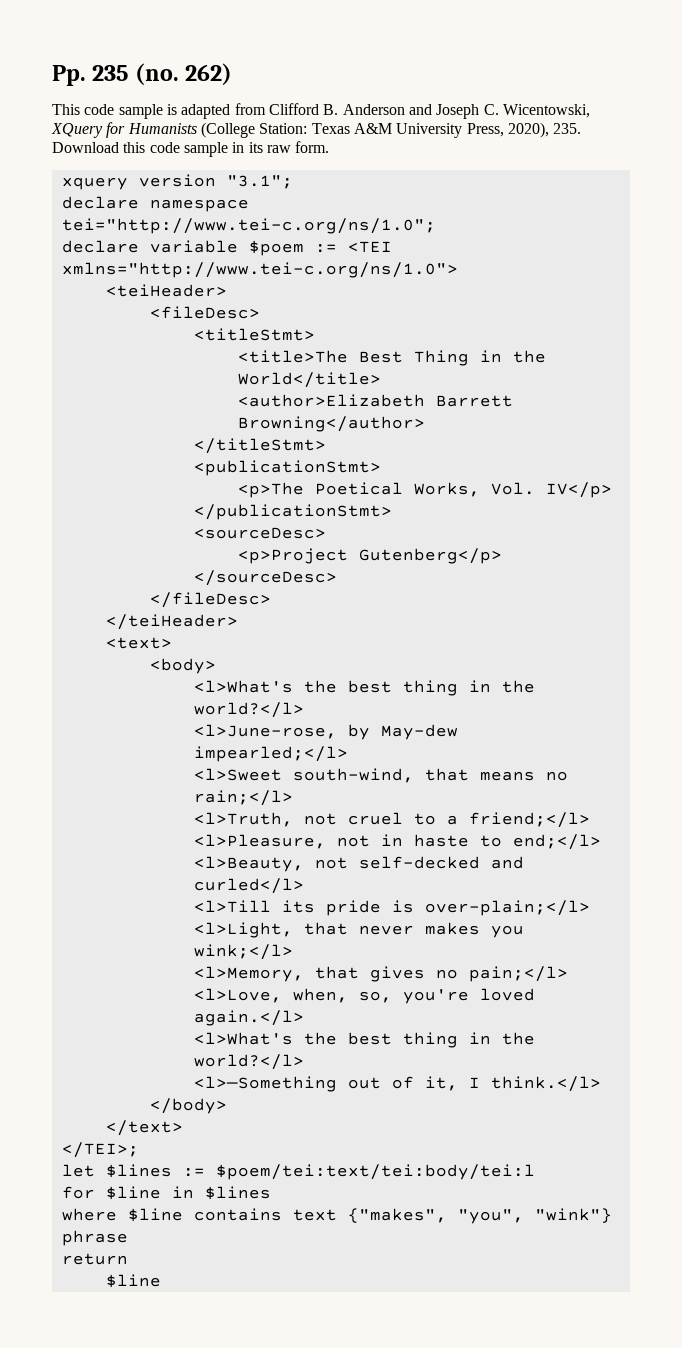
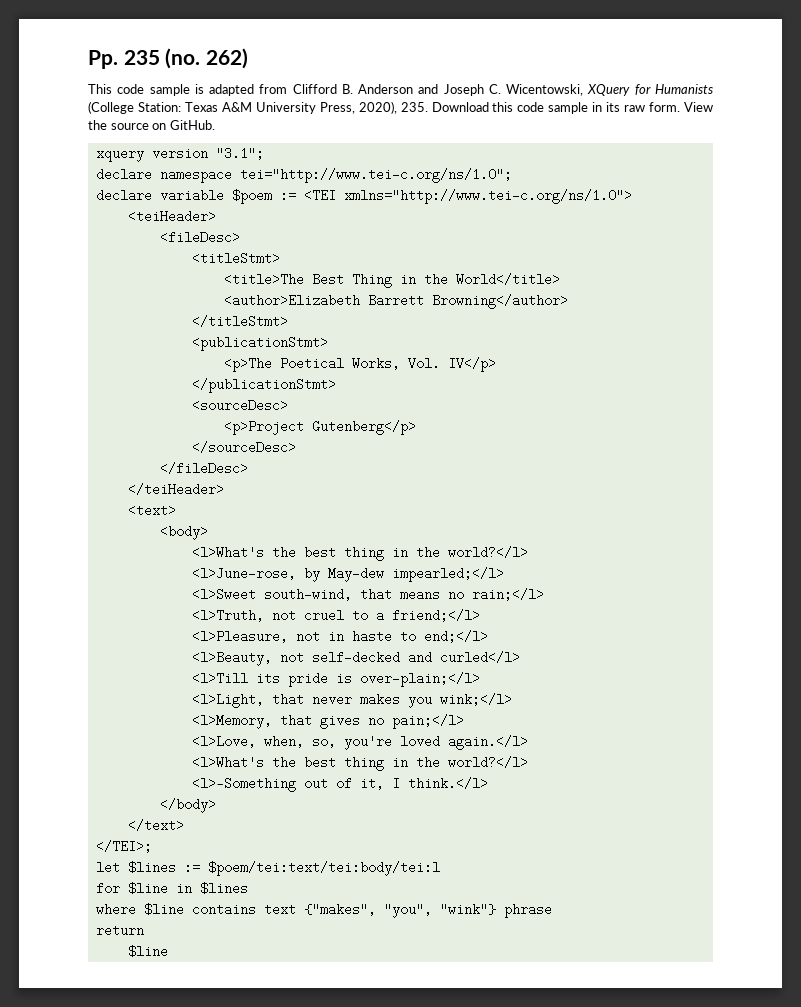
(330, 147) none -> [684,102,713,112] [88,120,215,130] View the source on GitHub.

